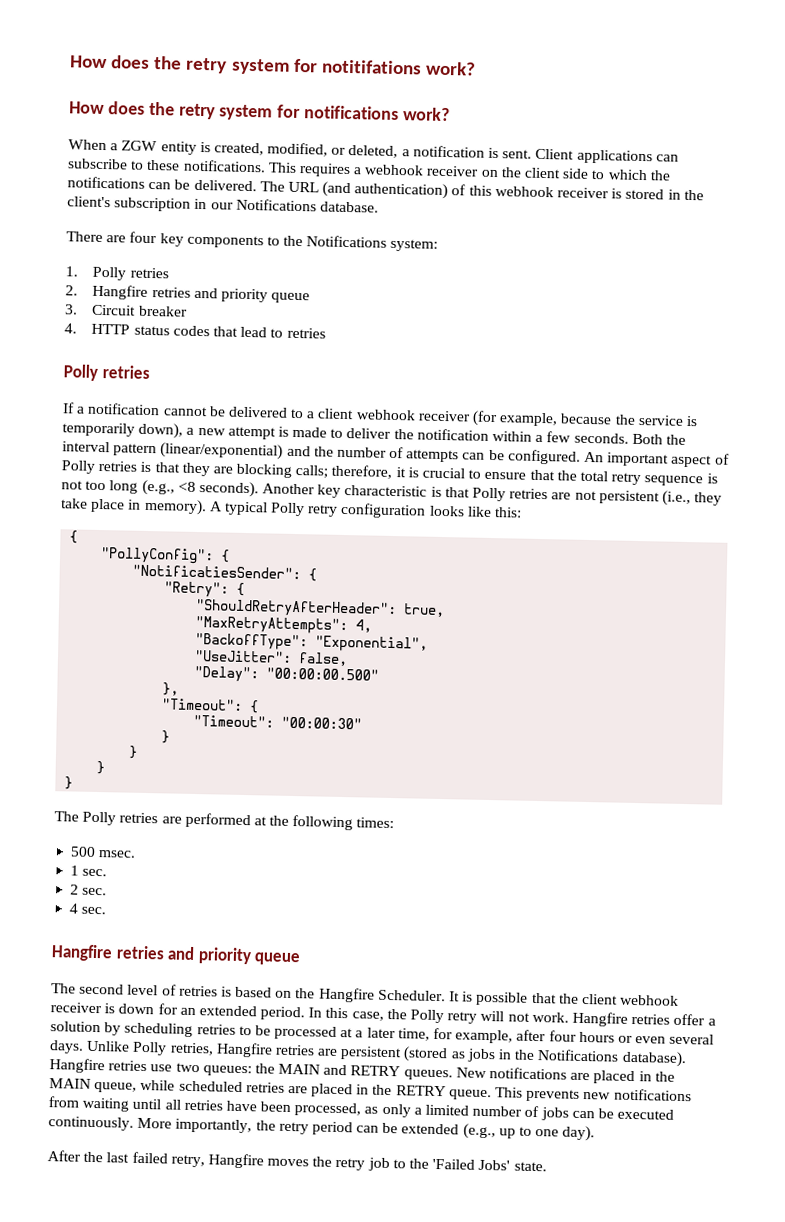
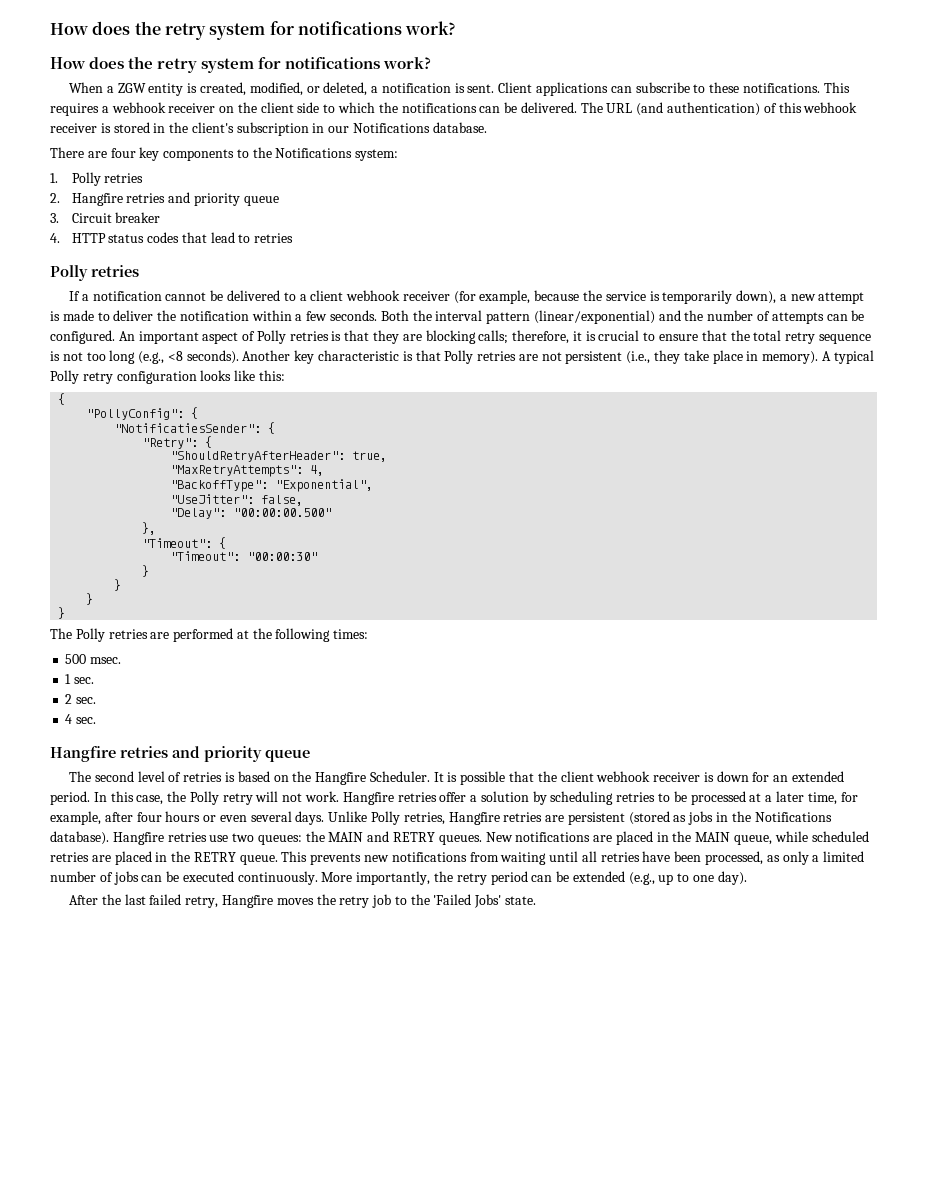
[70,55,422,75] How does the retry system for notitifations -> [50,21,402,40] How does the retry system for notifications

